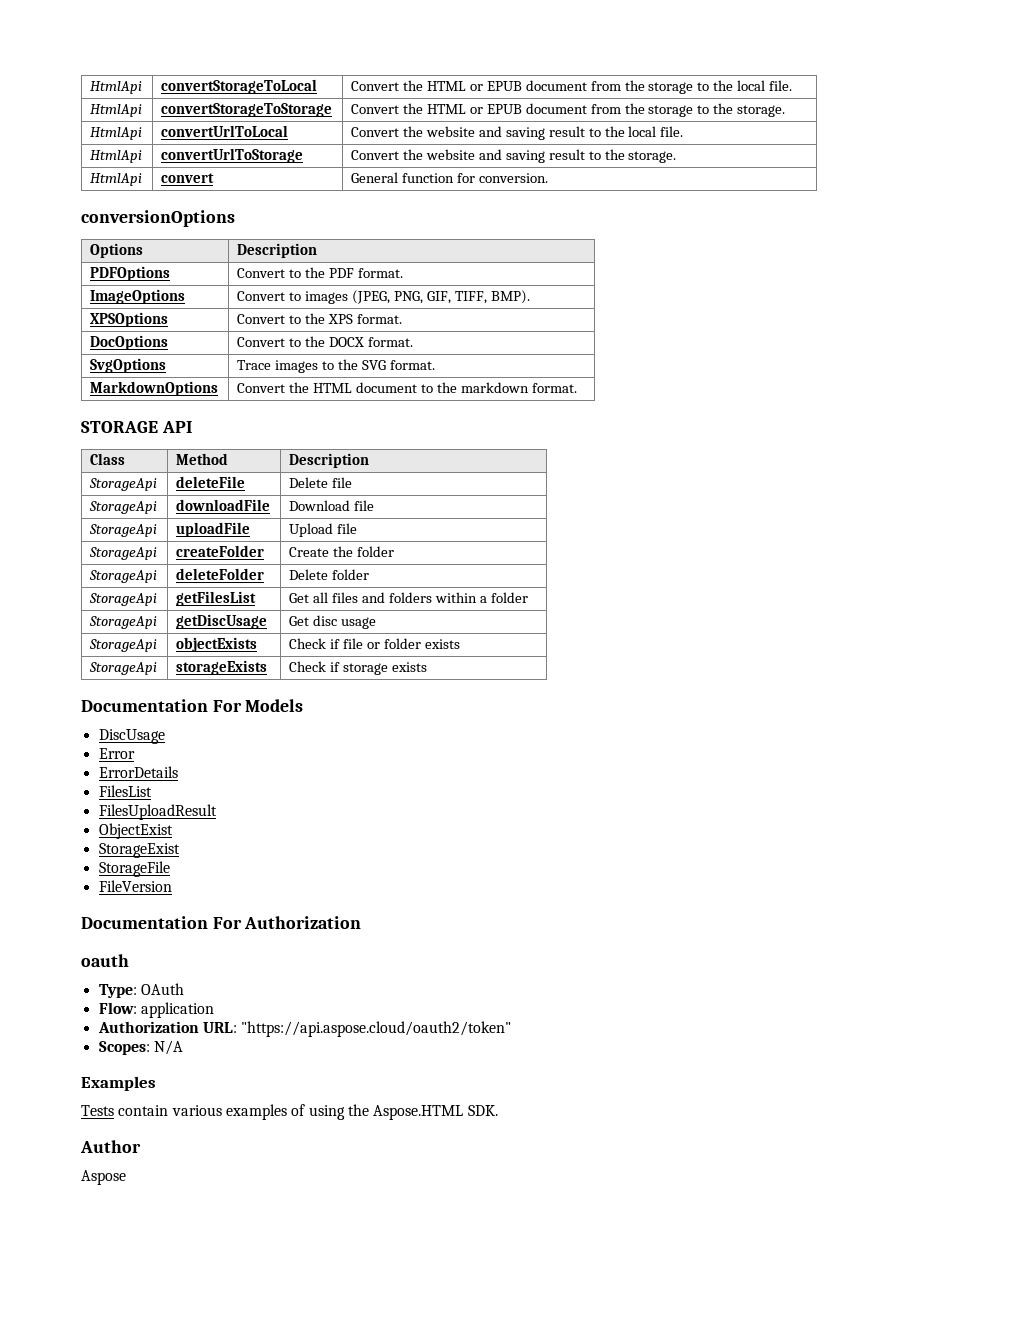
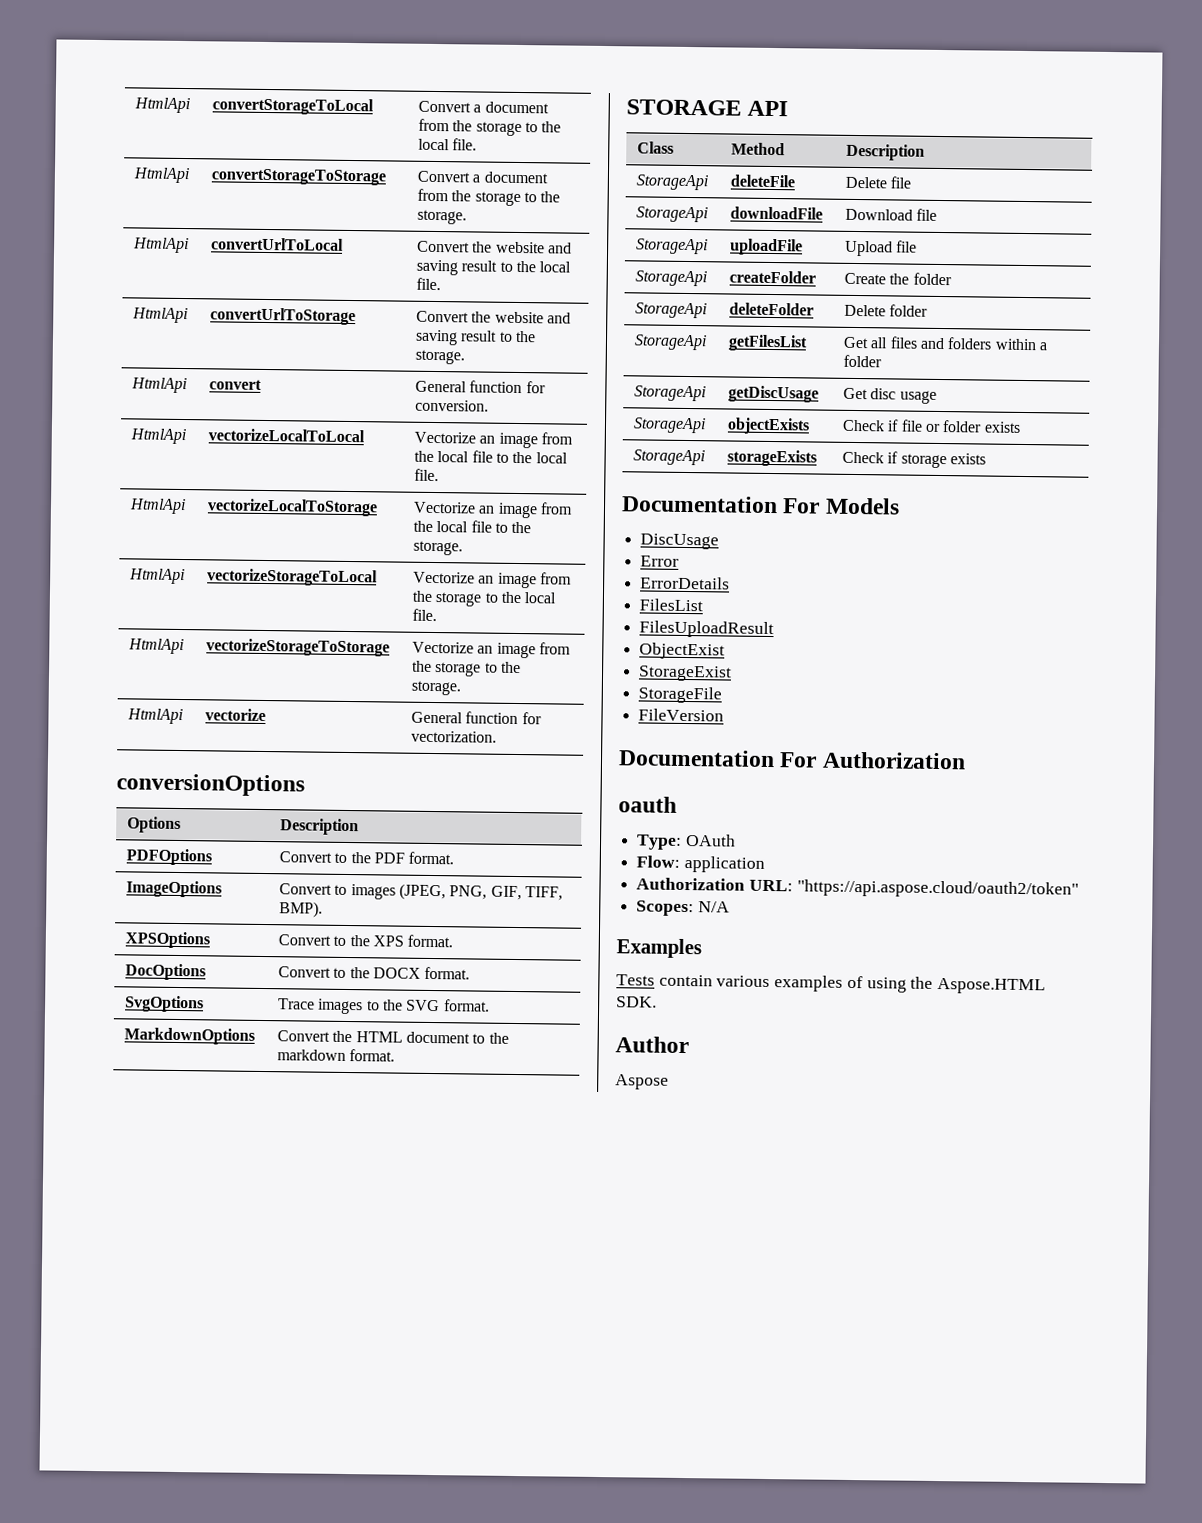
[403,80,522,91] the HTML or EPUB -> [473,104,482,113] a
[403,103,522,114] the HTML or EPUB -> [472,174,481,183] a
(548, 178) none -> [130,428,187,445] [208,428,366,443] [414,431,574,449] [414,450,568,464] [414,468,440,482] [129,498,187,515] [207,498,379,517] [413,501,574,519] [413,520,532,534] [413,540,464,556] [129,568,186,585] [207,568,379,587] [413,571,573,589] [412,590,558,607] [412,608,438,622] [128,638,185,655] [206,638,391,657] [412,641,572,659] [412,660,522,677] [411,680,462,696] [127,708,184,725] [205,708,267,722] [411,711,542,725] [411,730,498,743] // HtmlApi | vectorizeLocalToLocal | Vectorize an image from the local file to the local file. // HtmlApi | vectorizeLocalToStorage | Vectorize an image from the local file to the storage. // HtmlApi | vectorizeStorageToLocal | Vectorize an image from the storage to the local file. // HtmlApi | vectorizeStorageToStorage | Vectorize an image from the storage to the storage. // HtmlApi | vectorize | General function for vectorization.

